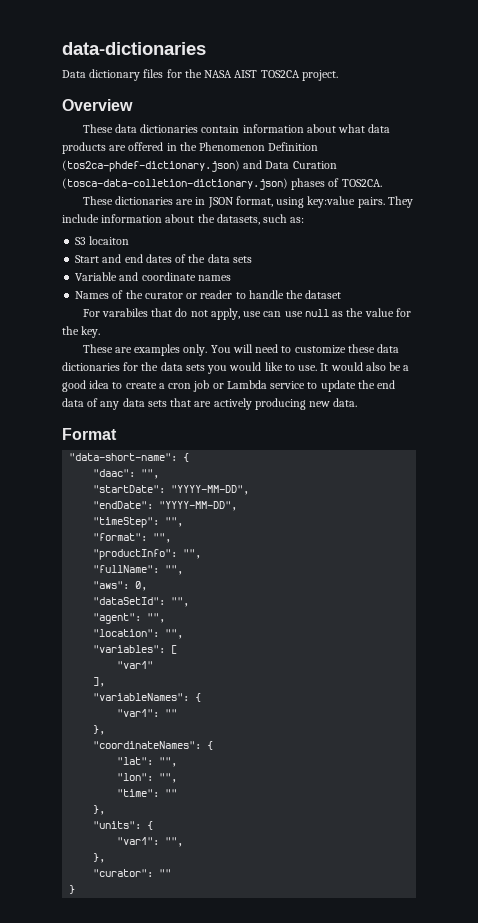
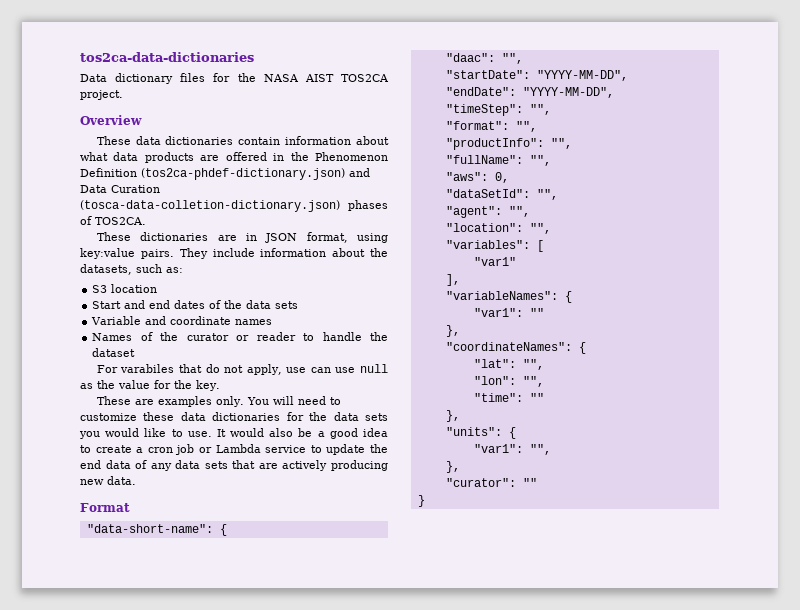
[62,42,206,55] data-dictionaries -> [80,52,254,62] tos2ca-data-dictionaries
[89,236,130,245] locaiton -> [111,284,158,293] location

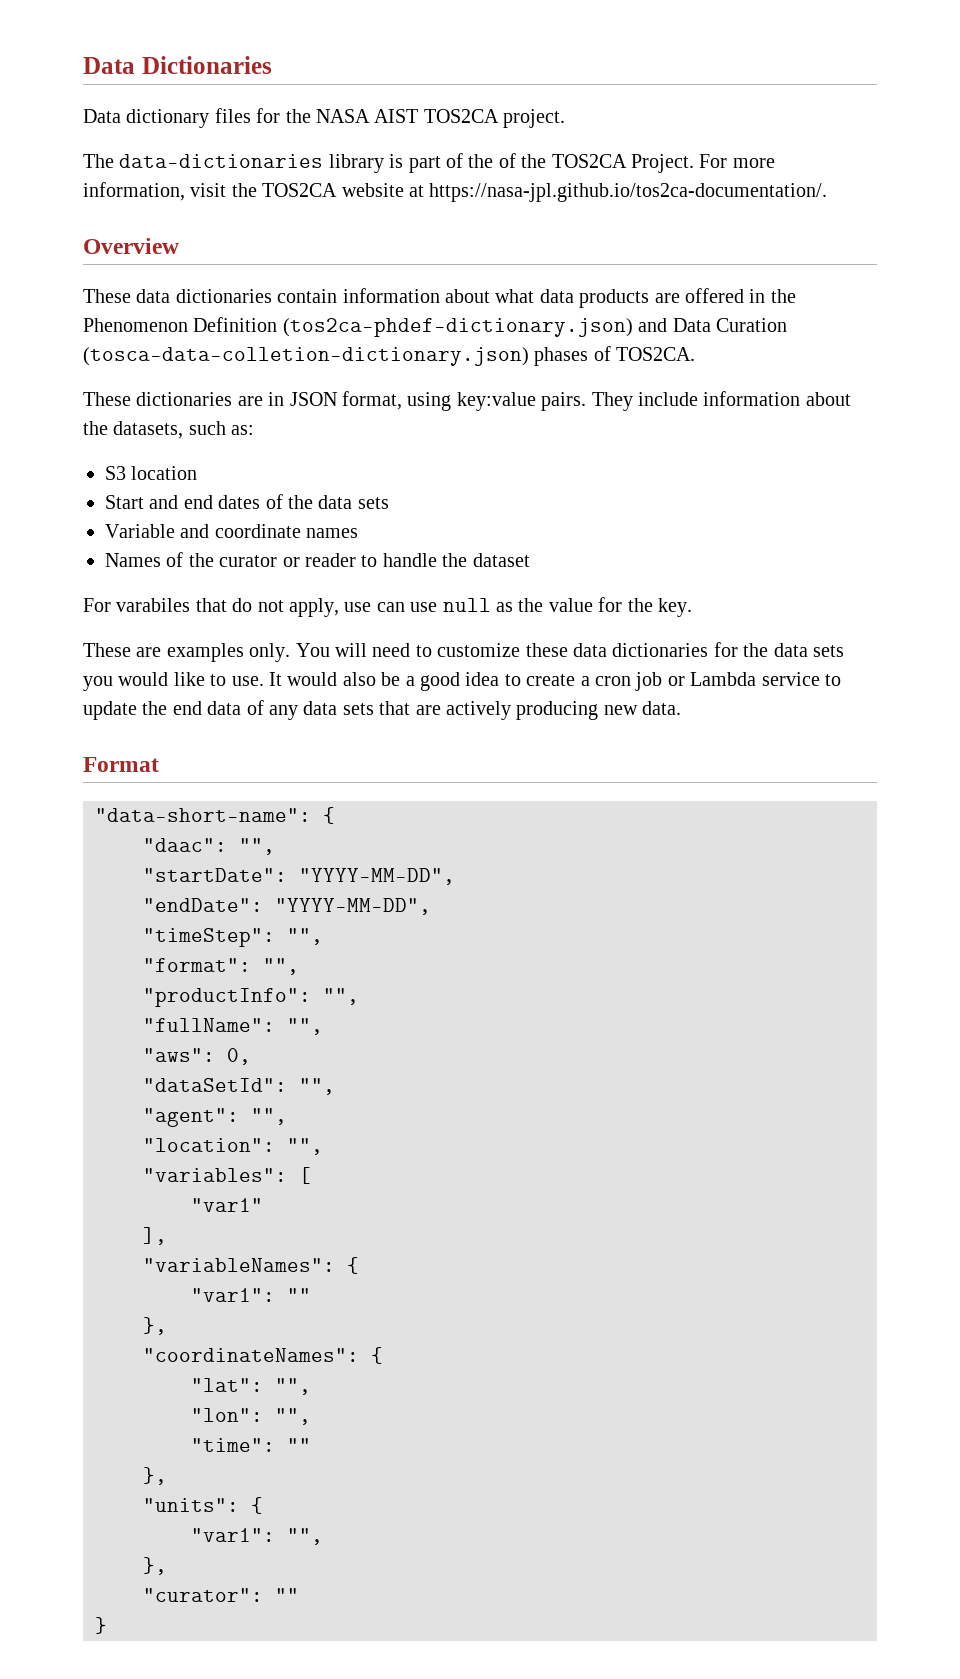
[80,52,254,62] tos2ca-data-dictionaries -> [83,56,272,74] Data Dictionaries
(123, 95) none -> [83,153,775,173] [83,182,828,202] // The data-dictionaries library is part of the of the TOS2CA Project. For more information, visit the TOS2CA website at https://nasa-jpl.github.io/tos2ca-documentation/.

